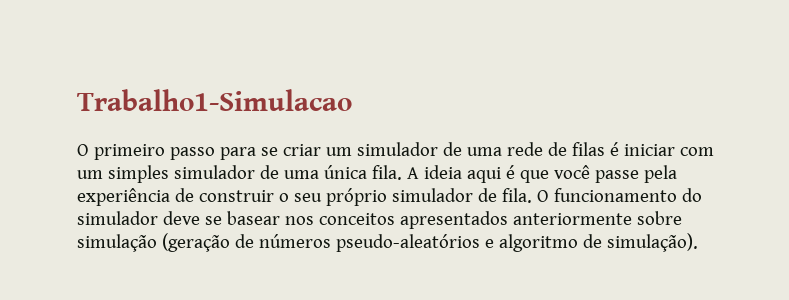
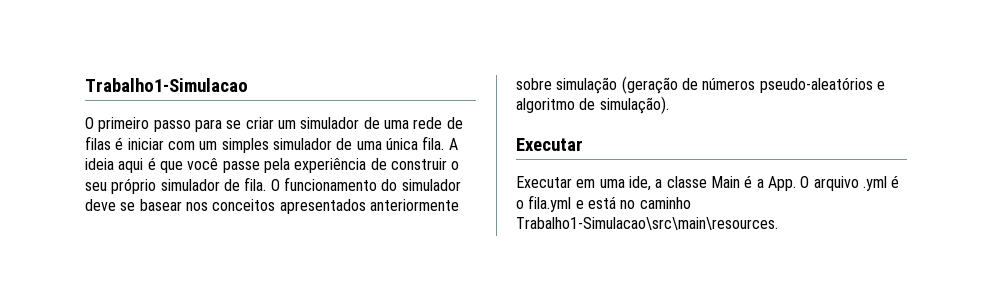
(698, 242) none -> [516,138,583,151] [516,175,900,191] [516,195,691,212] [516,217,778,230] // Executar // Executar em uma ide, a classe Main é a App. O arquivo .yml é o fila.yml e está no caminho Trabalho1-Simulacao\src\main\resources.

